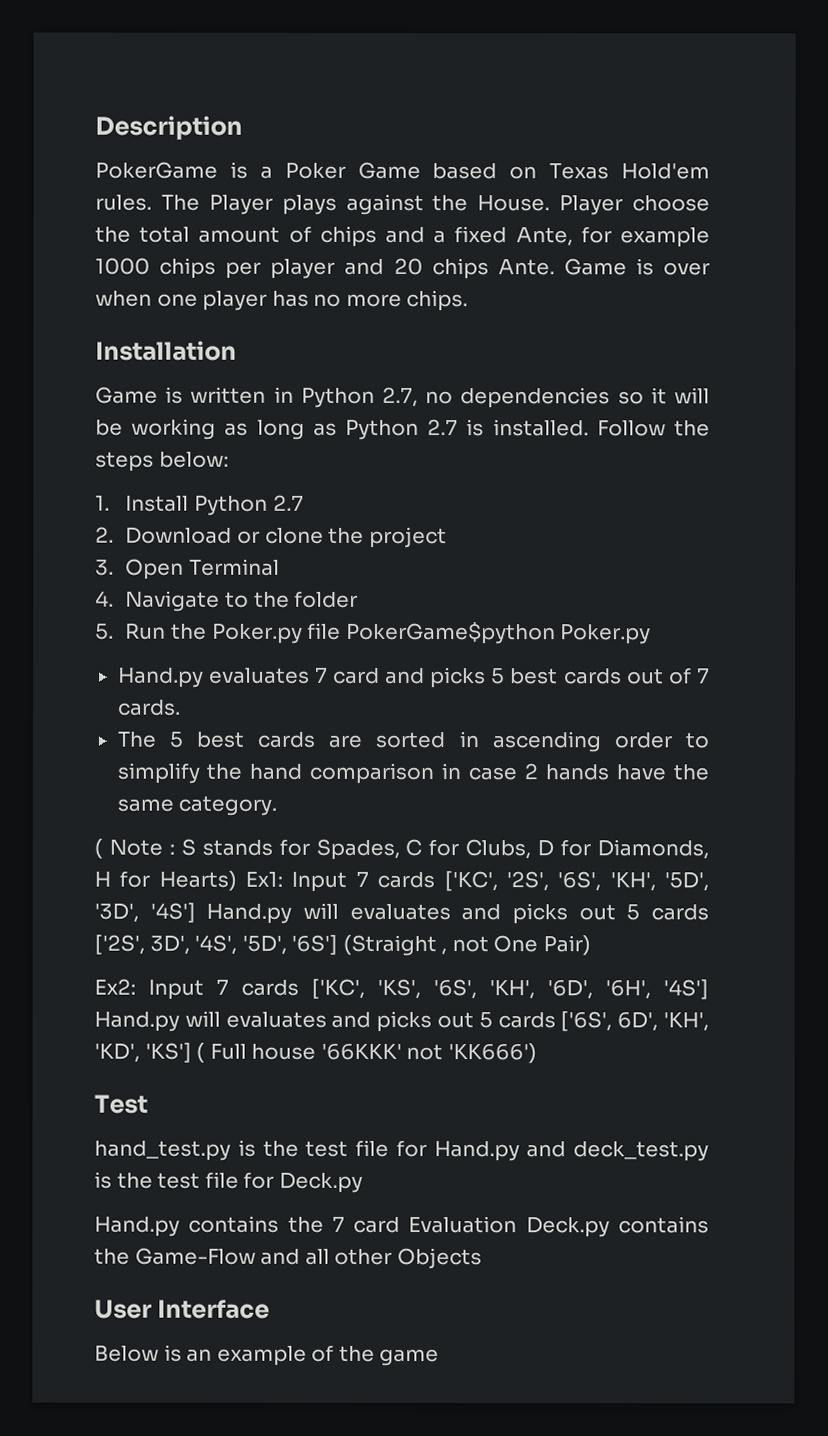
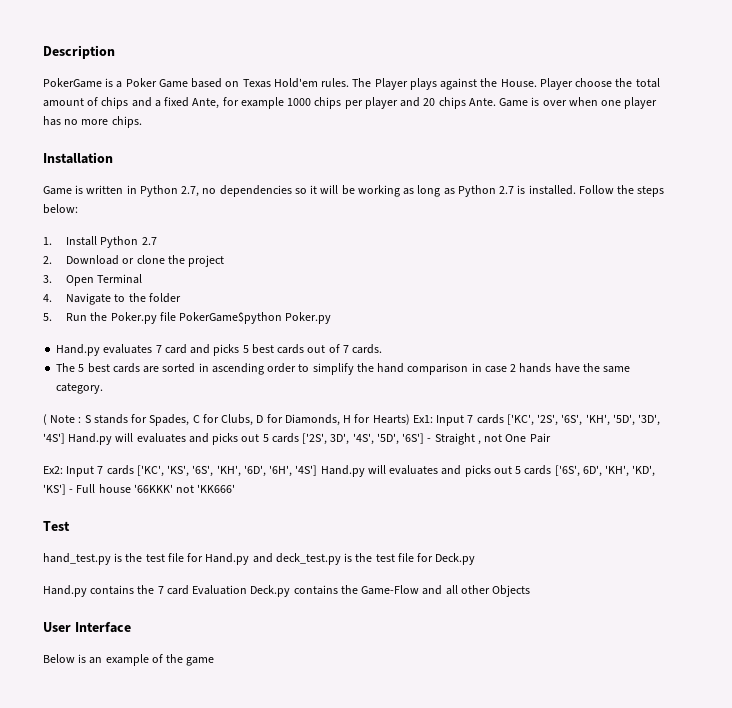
[342,934,437,957] (Straight -> [427,433,475,445] - Straight
[542,935,591,956] Pair) -> [529,433,551,443] Pair
[196,1042,206,1063] ( -> [69,489,74,493] -
[447,1043,537,1064] 'KK666') -> [197,484,236,493] 'KK666'

